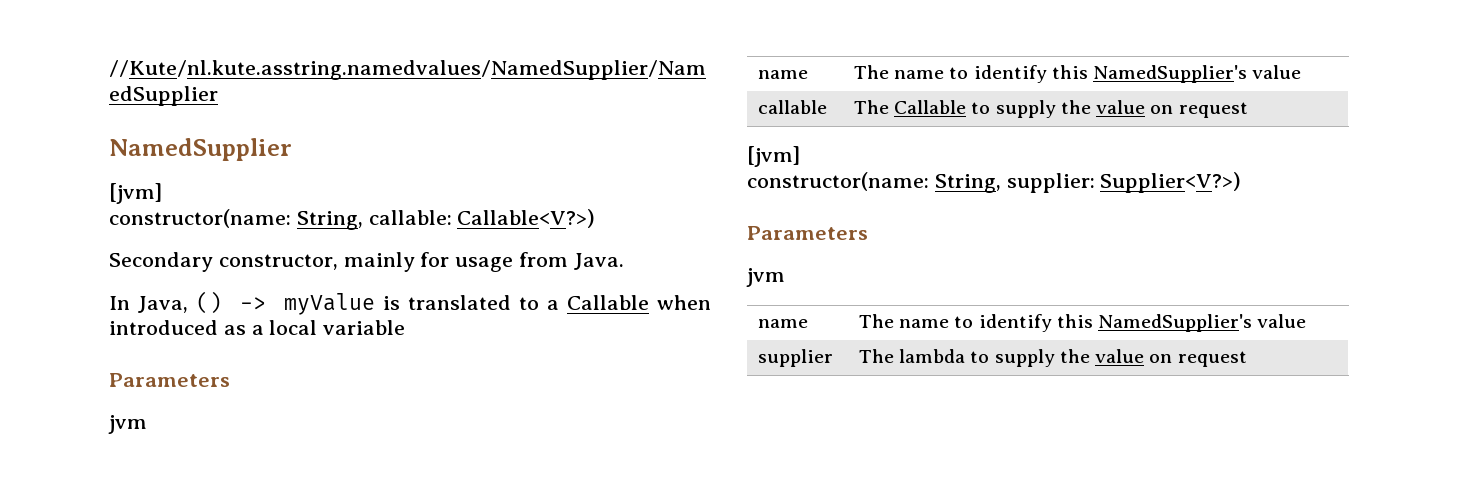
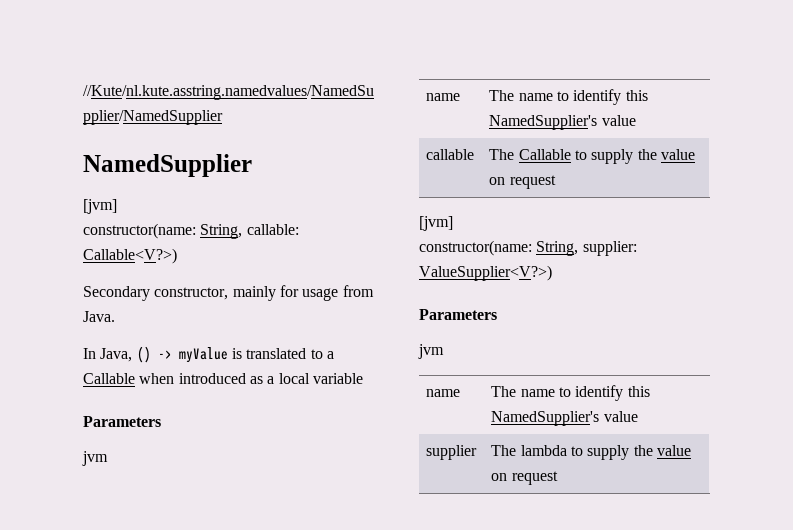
[1100,172,1242,193] Supplier<V?>) -> [419,265,552,281] ValueSupplier<V?>)

